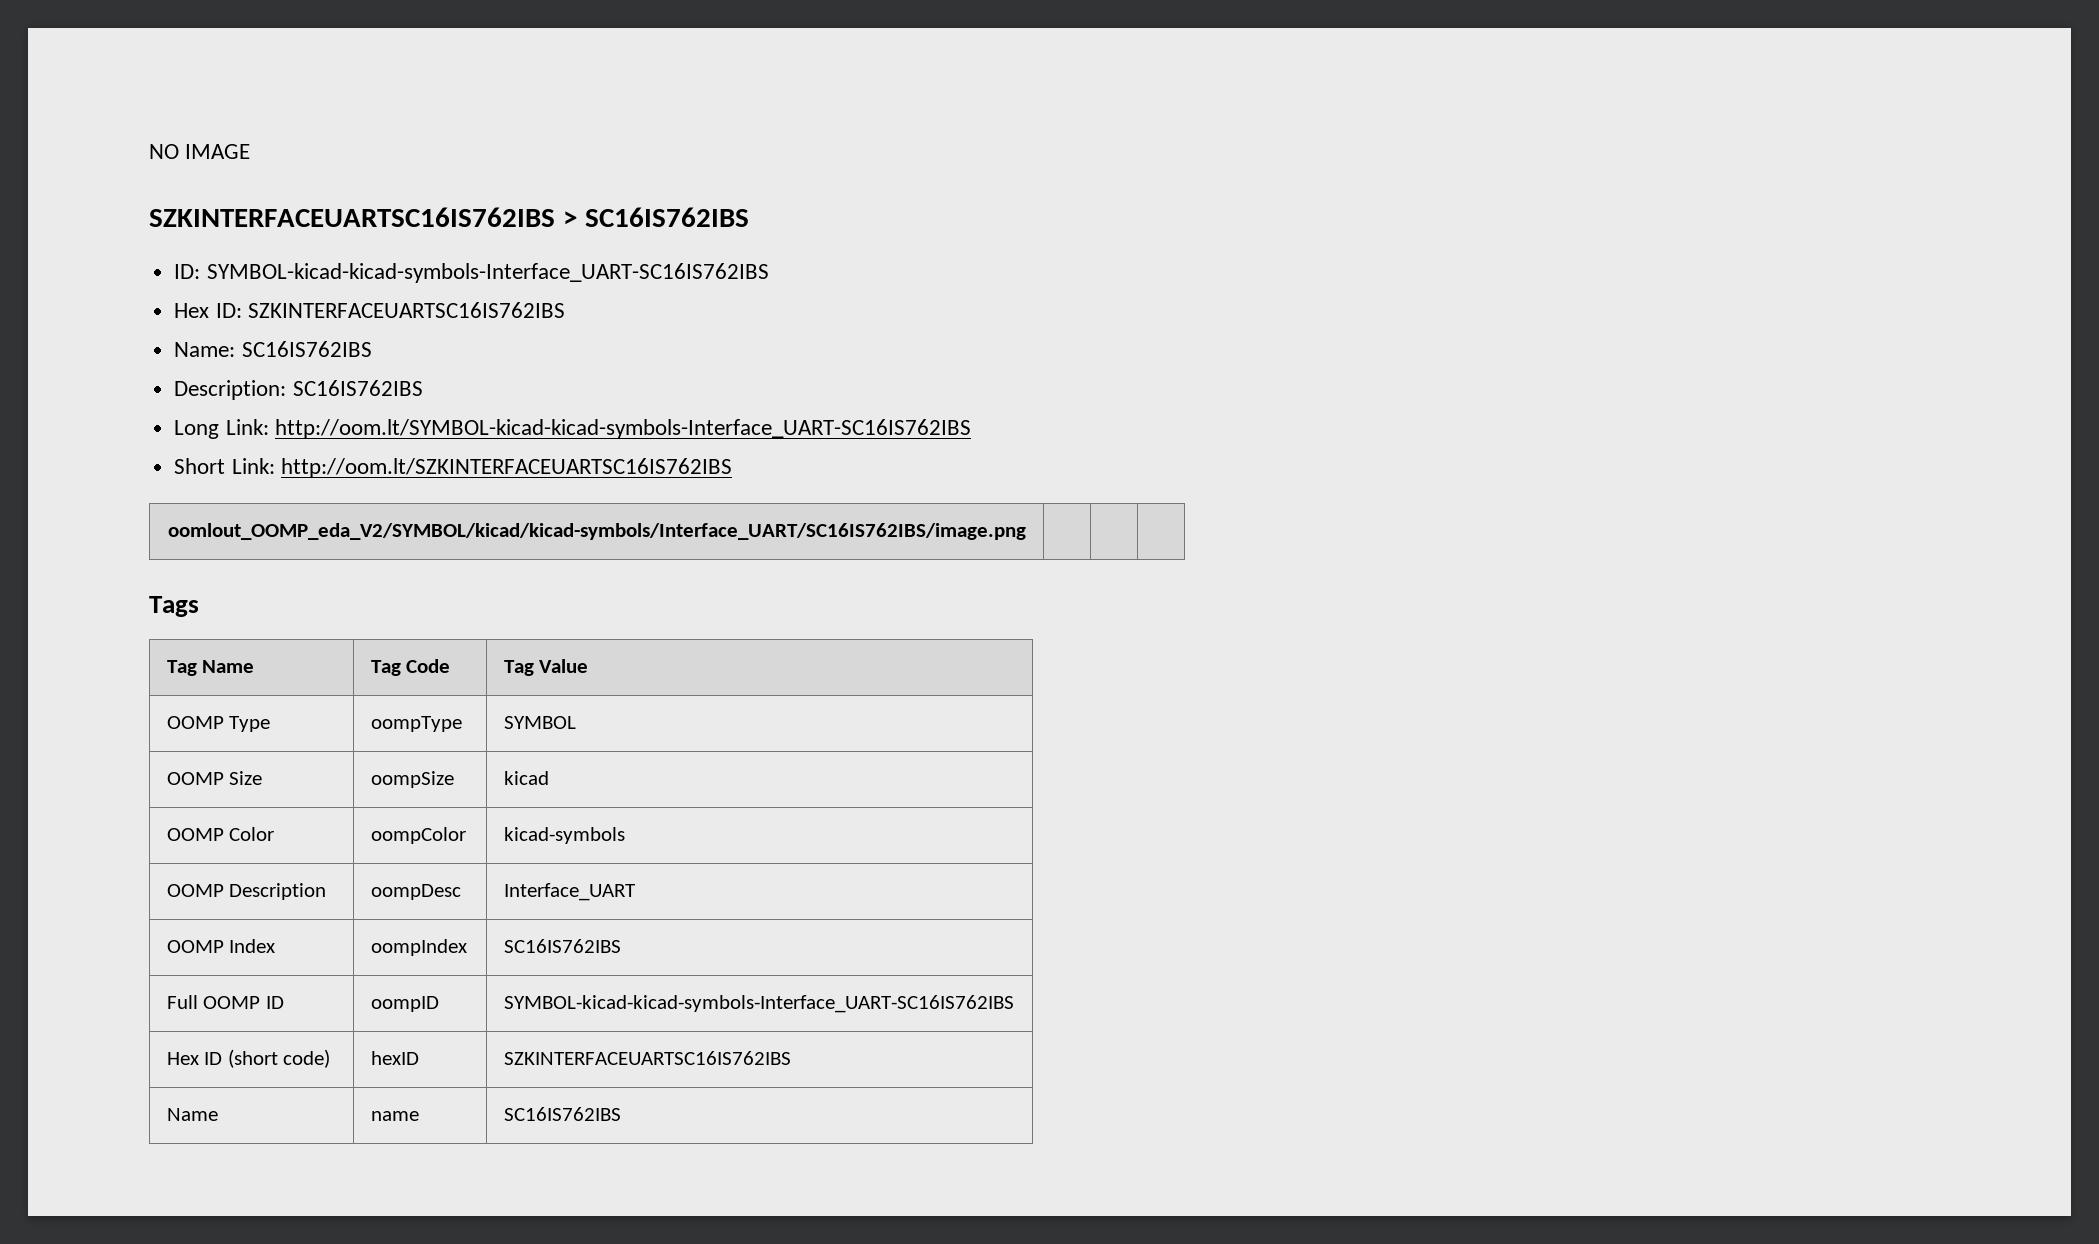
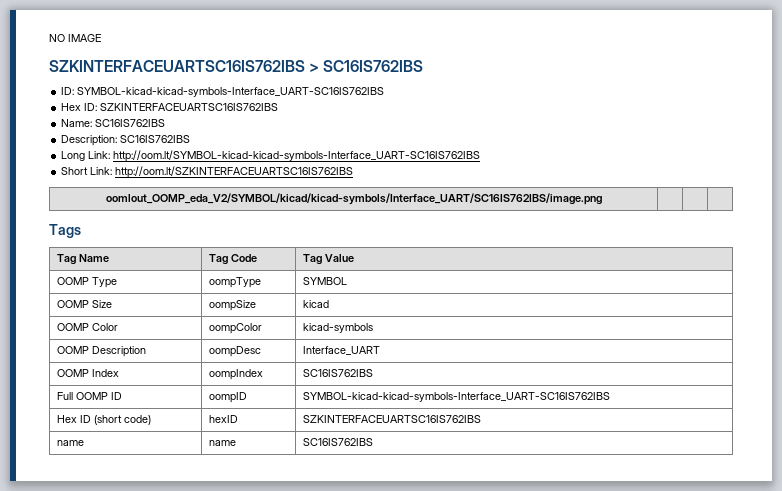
[166,1108,218,1121] Name -> [56,440,84,446] name

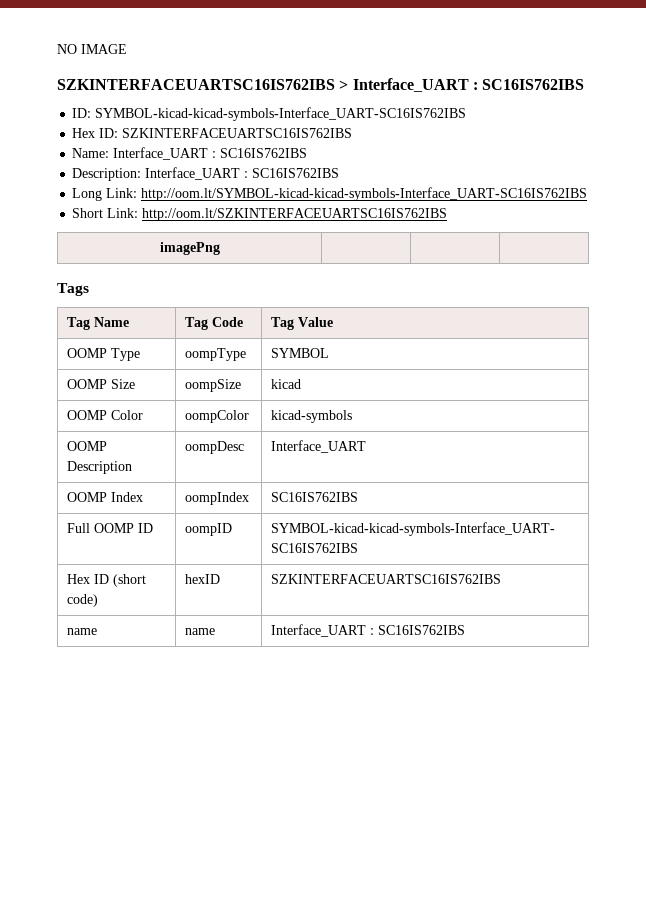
(320, 67) none -> [352,78,478,92] Interface_UART :
(93, 123) none -> [113,147,217,160] Interface_UART :
(118, 140) none -> [145,167,249,180] Interface_UART :
[105,193,602,205] oomlout_OOMP_eda_V2/SYMBOL/kicad/kicad-symbols/Interface_UART/SC16IS762IBS/image.png -> [159,242,220,255] imagePng
(236, 443) none -> [271,624,375,637] Interface_UART :

